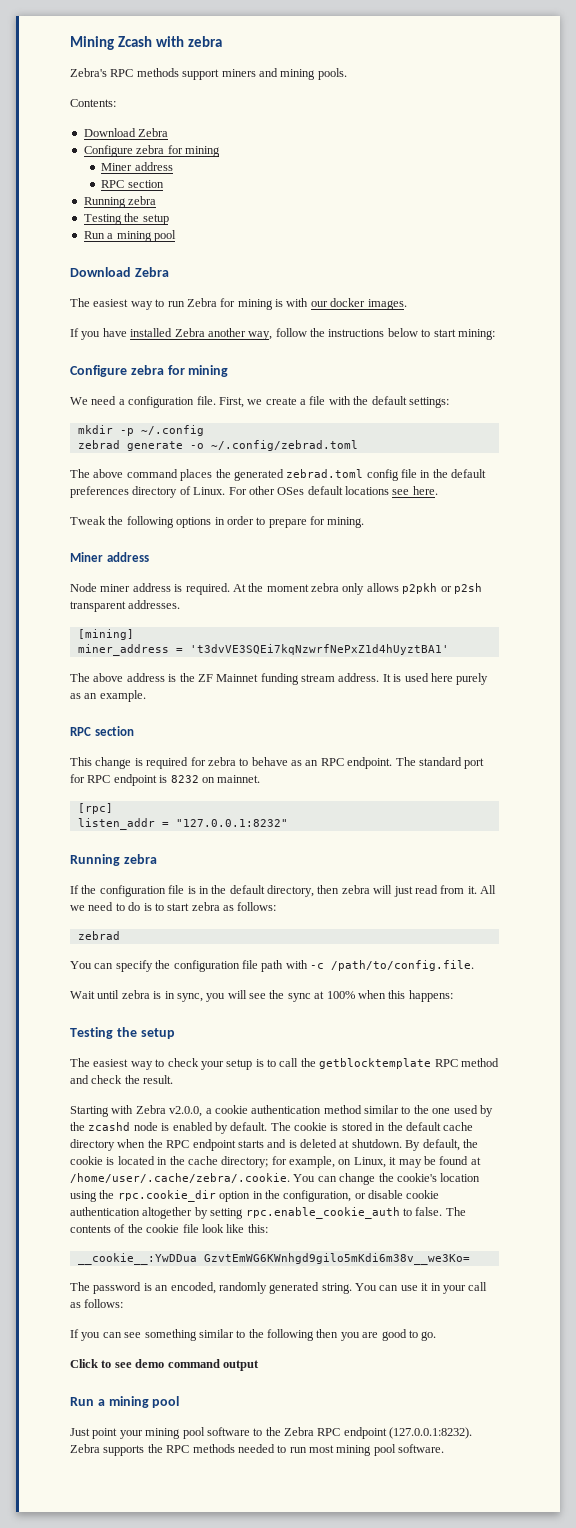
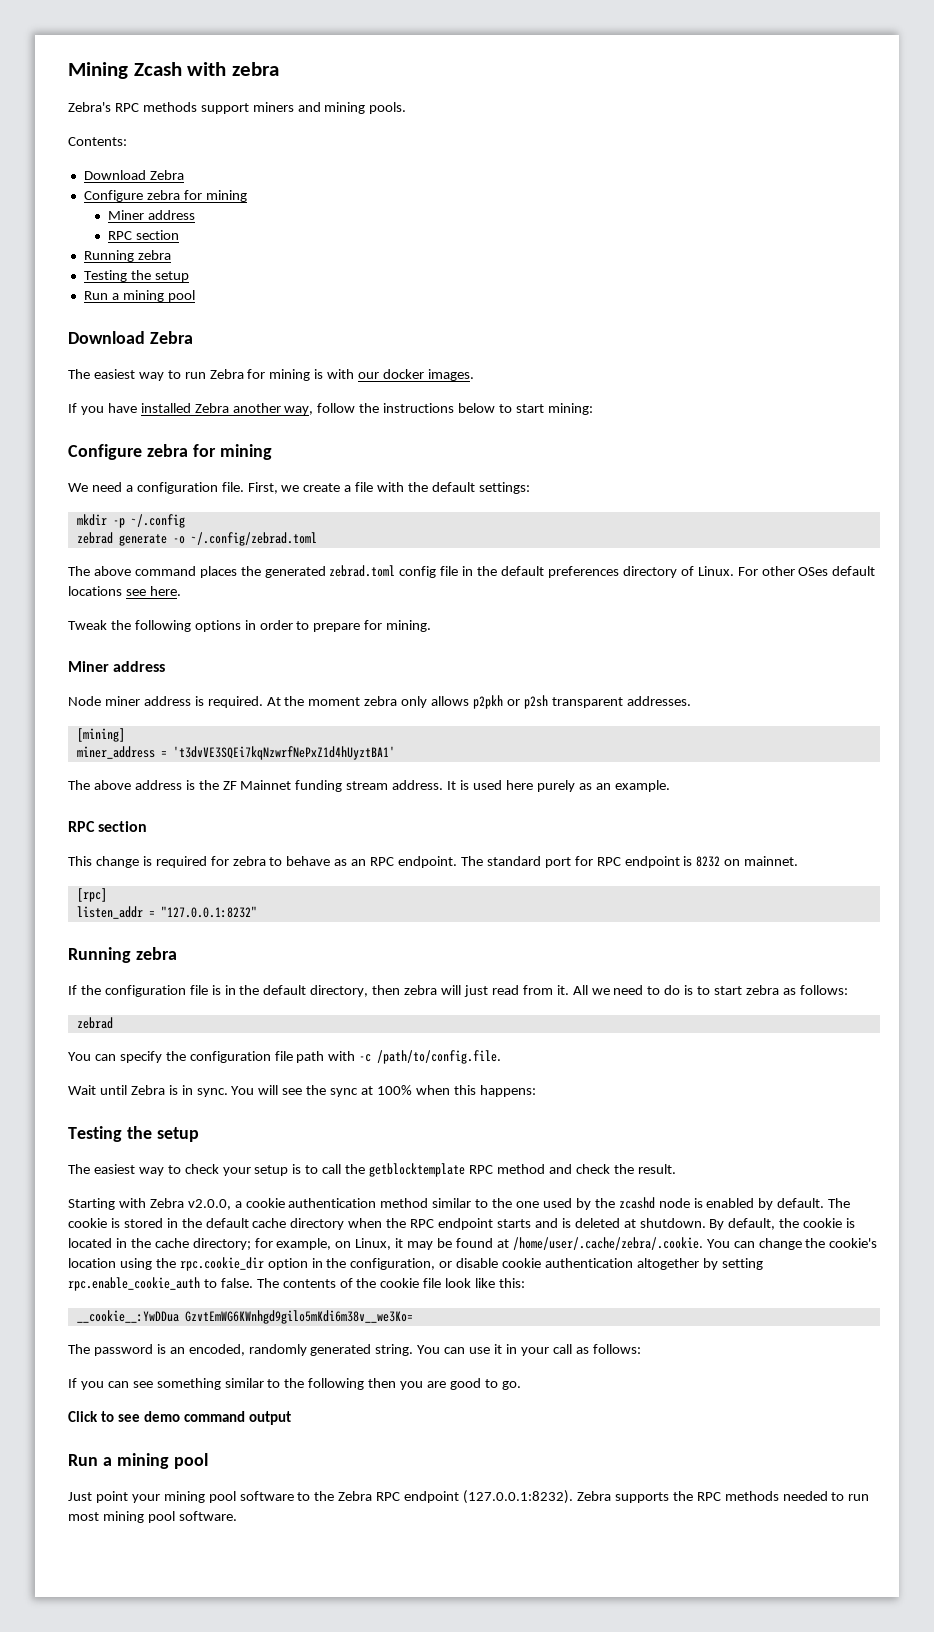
[121,990,226,1002] zebra is in sync, you -> [130,1085,255,1097] Zebra is in sync. You

